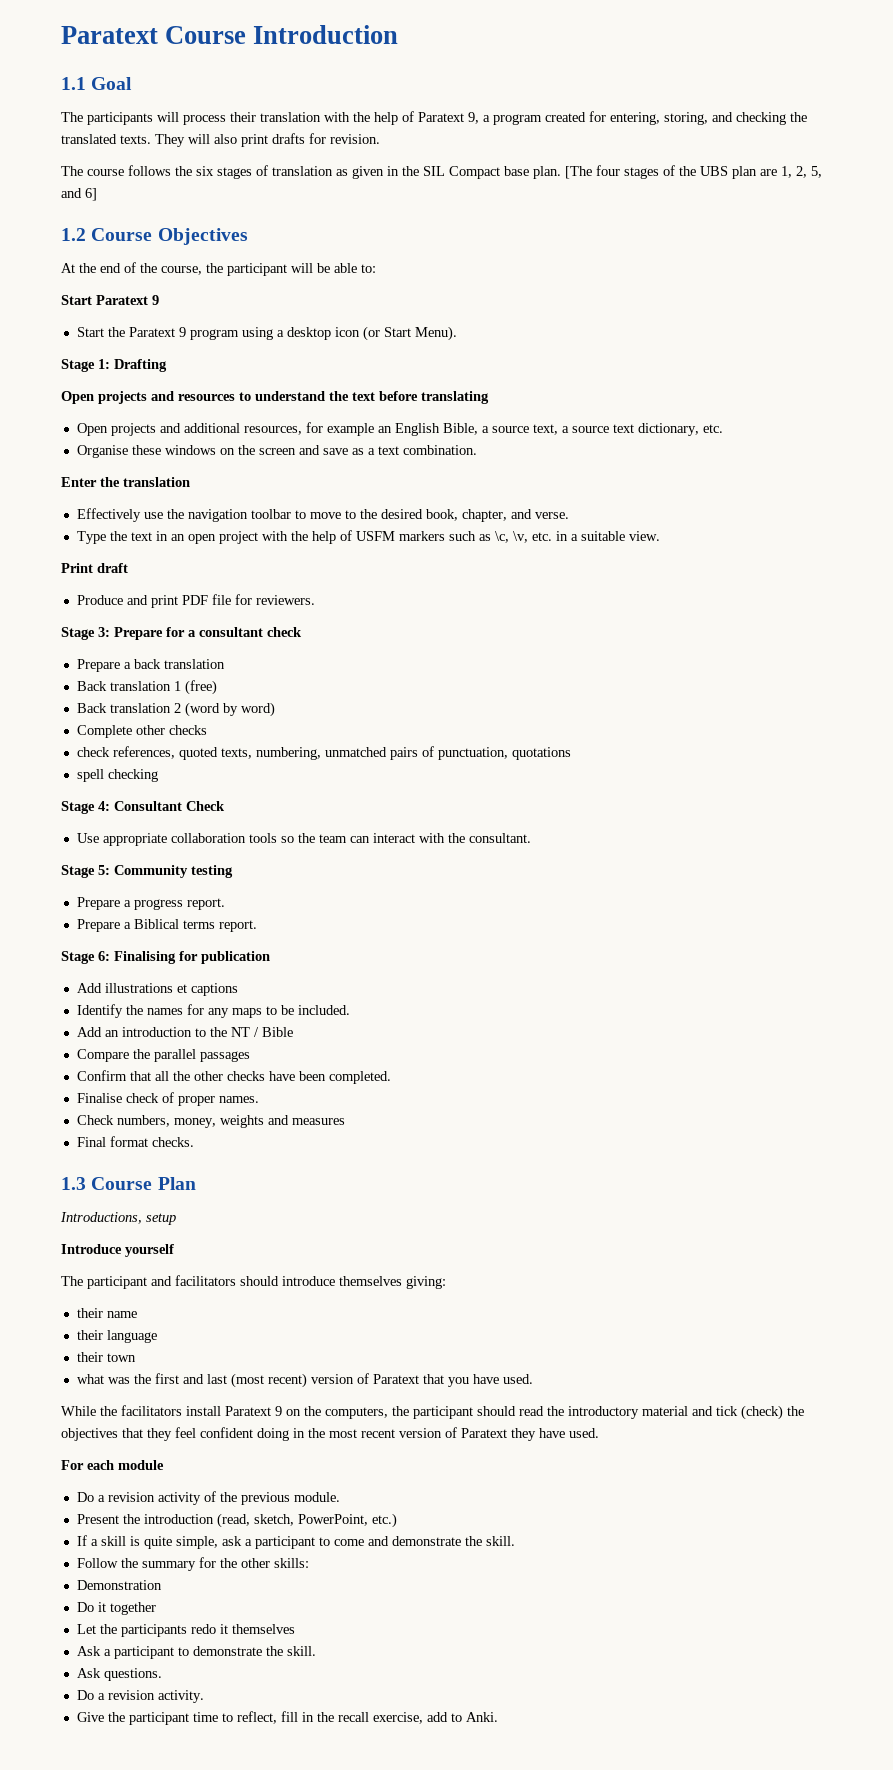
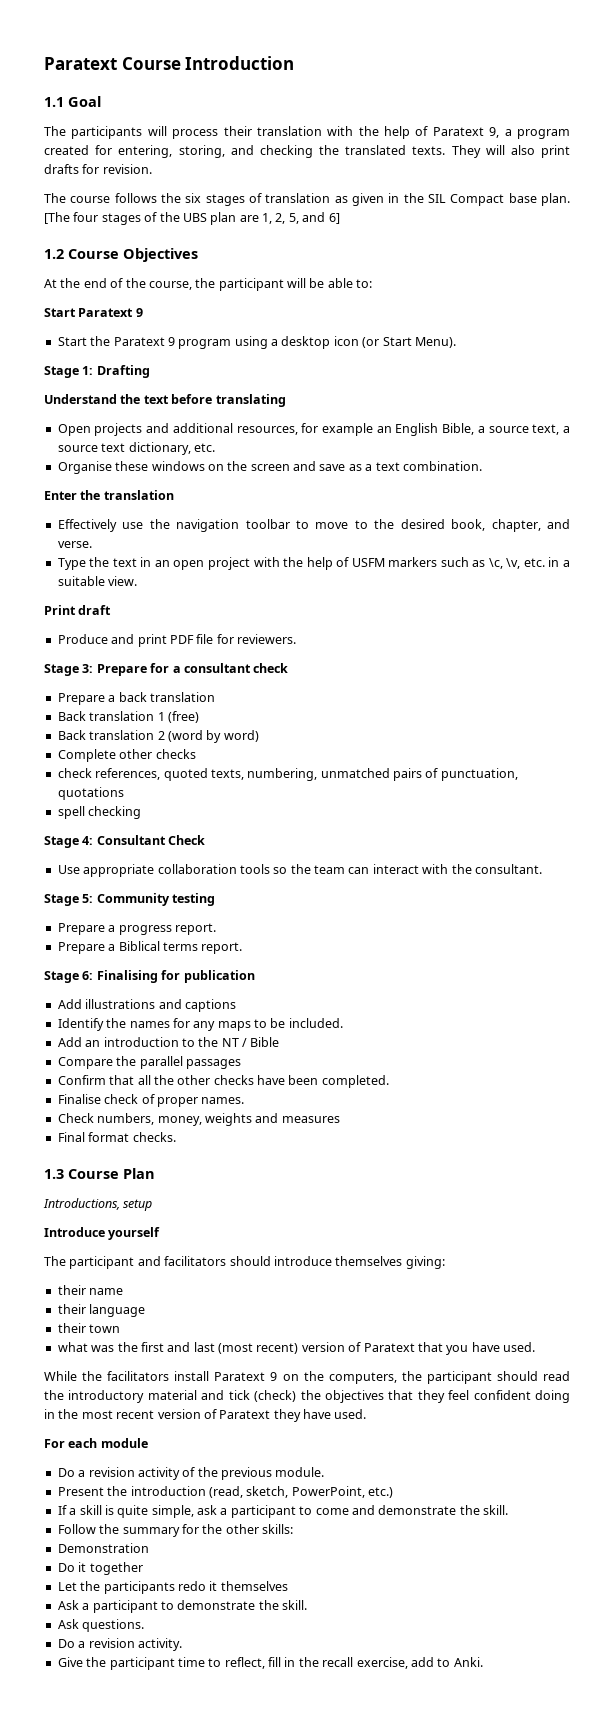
[61,391,325,404] Open projects and resources to understand -> [44,394,117,404] Understand
[176,984,187,993] et -> [158,999,182,1009] and

